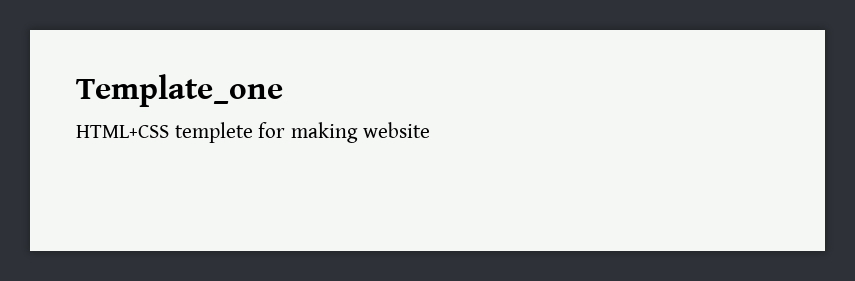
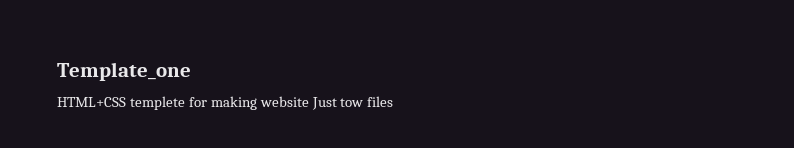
(430, 130) none -> [311,96,394,110] Just tow files

